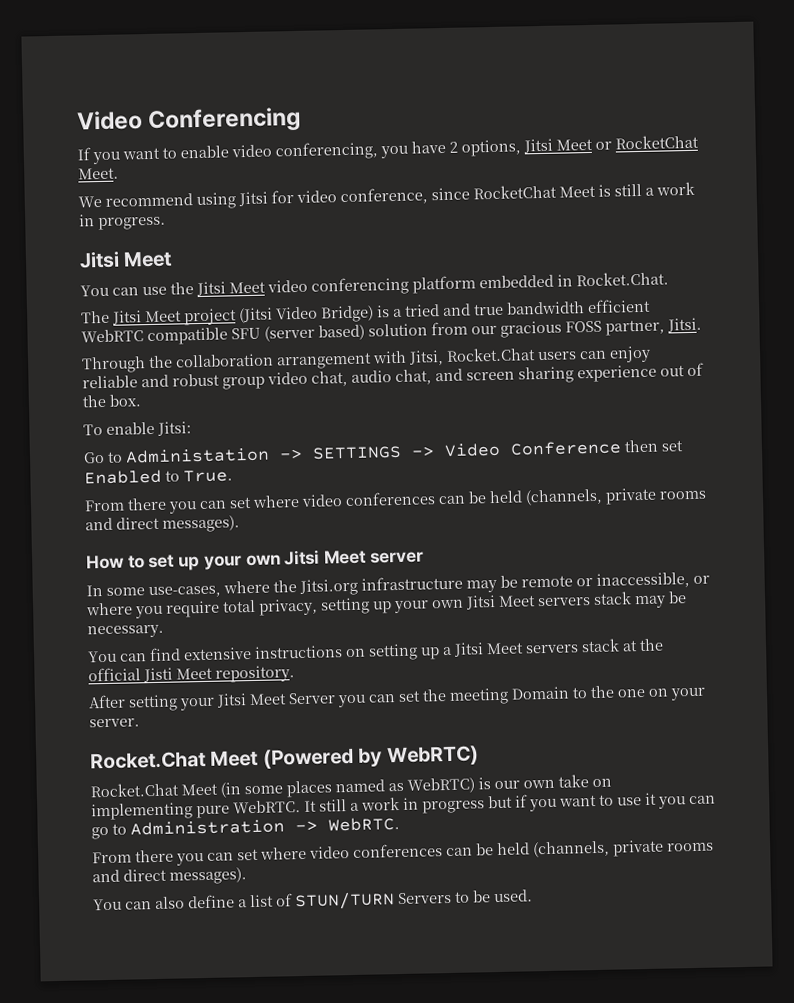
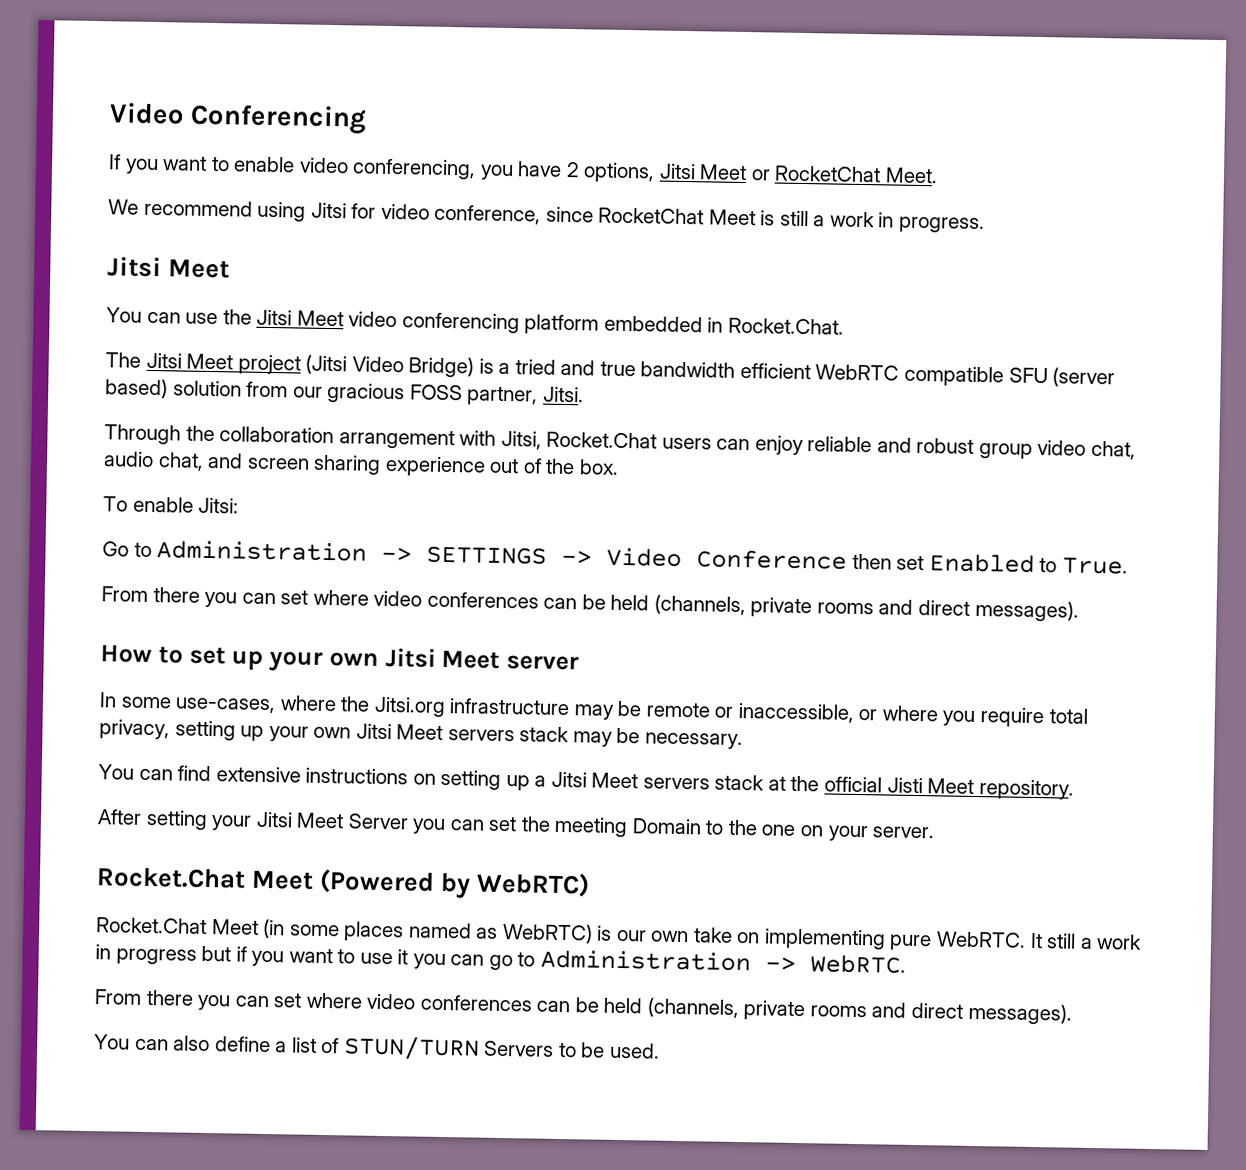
[125,447,270,464] Administation -> [156,540,368,562] Administration

